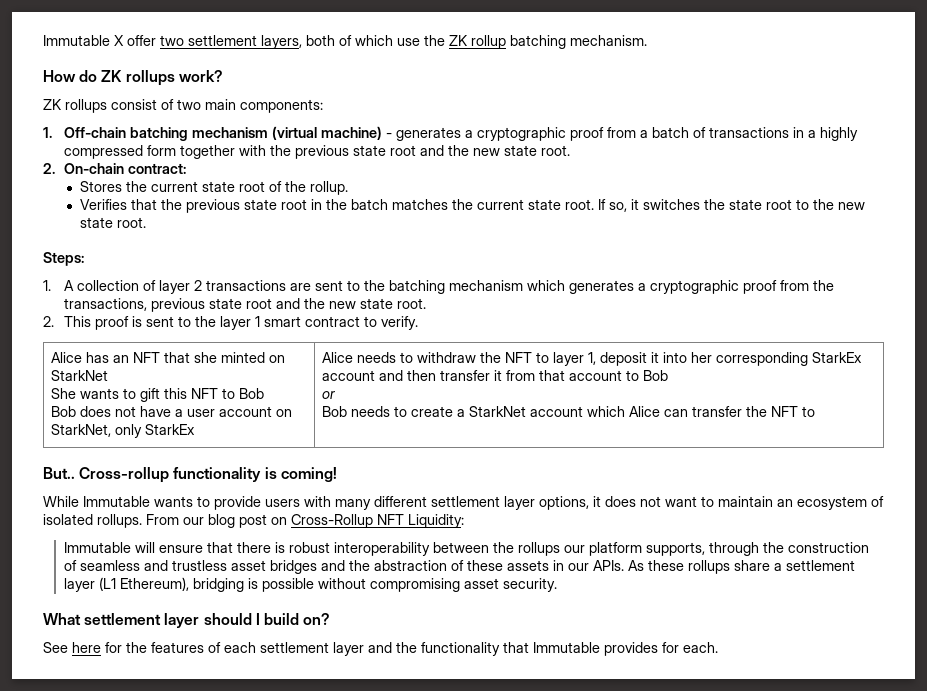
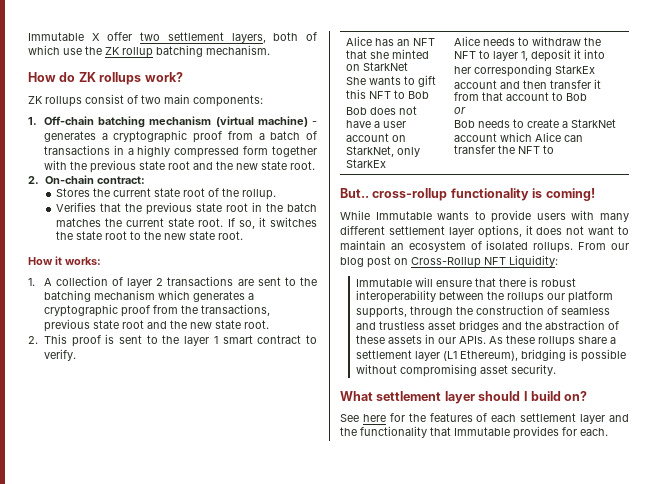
[43,252,84,266] Steps: -> [28,256,101,265] How it works:
[79,467,170,483] Cross-rollup -> [372,188,448,201] cross-rollup

